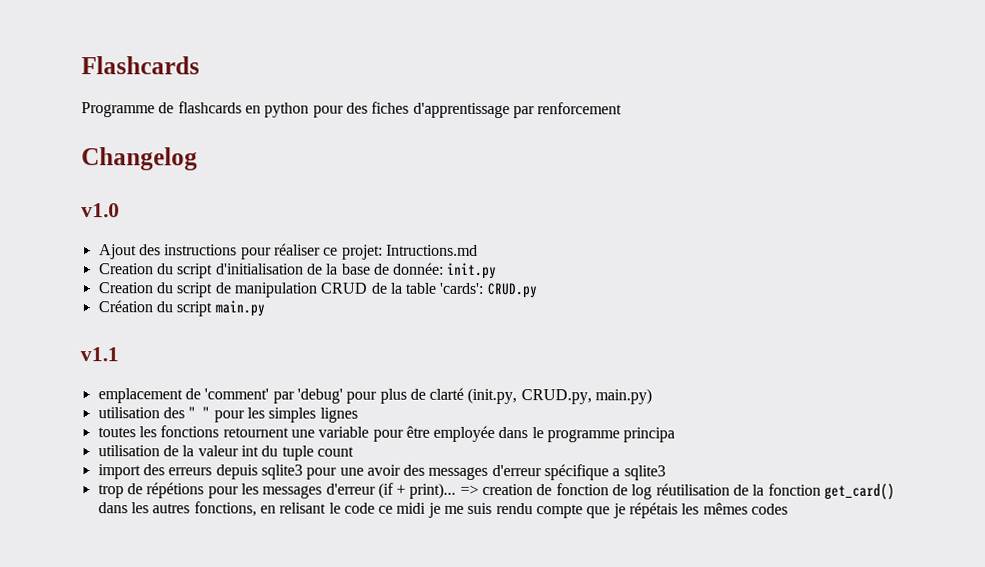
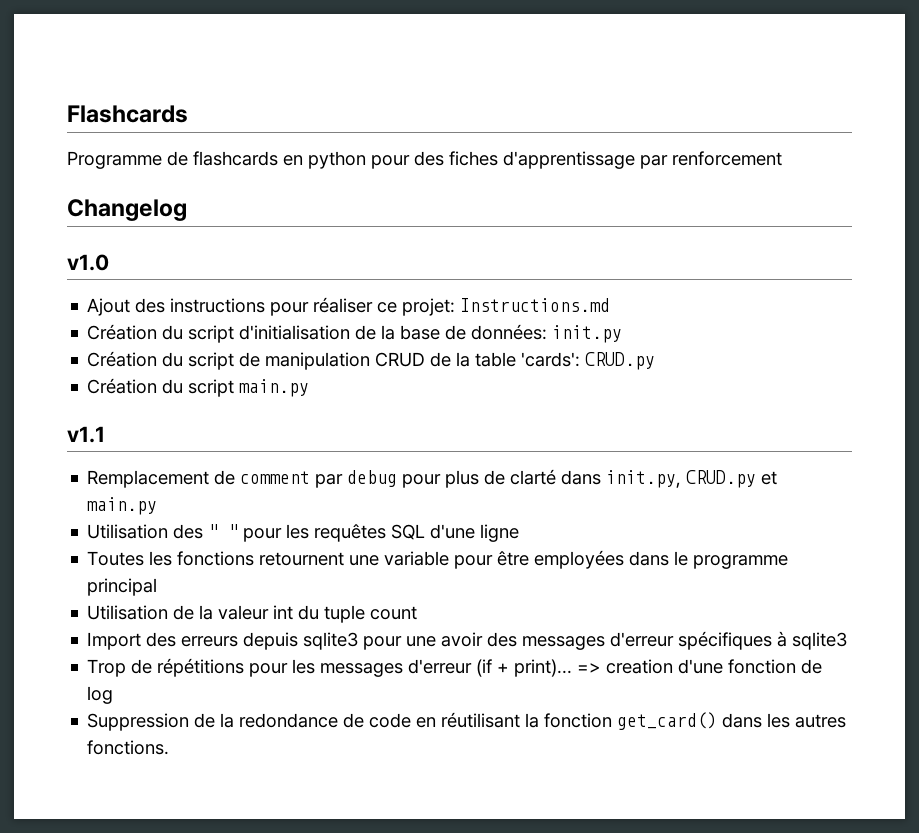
[385,244,478,256] [98,263,154,275] Intructions.md // Creation -> [460,298,611,312] [87,324,158,340] Instructions.md // Création
[393,262,445,275] donnée: -> [471,324,548,340] données:
[97,282,154,294] Creation -> [87,351,158,367] Création
[97,387,653,405] [97,407,160,419] emplacement de 'comment' par 'debug' pour plus de clarté (init.py, CRUD.py, main.py) // utilisation -> [87,469,778,488] [87,497,158,515] [87,524,169,539] Remplacement de comment par debug pour plus de clarté dans init.py, CRUD.py et main.py // Utilisation
[268,407,358,423] [97,427,136,438] simples lignes // toutes -> [314,524,520,542] [87,551,145,566] requêtes SQL d'une ligne // Toutes
[433,425,496,443] employée -> [534,550,625,569] employées
[623,427,676,443] [97,445,160,457] principa // utilisation -> [87,578,158,596] [87,605,169,620] principal // Utilisation
[97,464,141,480] import -> [87,632,142,650] Import
[544,464,621,481] spécifique a -> [678,631,788,650] spécifiques à
[97,482,205,499] trop de répétions -> [87,658,245,677] Trop de répétitions
[536,484,553,496] de -> [678,659,724,674] d'une
[655,483,765,496] réutilisation de la -> [87,712,540,731] // Suppression de la redondance de code en réutilisant la
[193,501,789,519] fonctions, en relisant le code ce midi je me suis rendu compte que je répétais les mêmes codes -> [87,740,170,755] fonctions.

